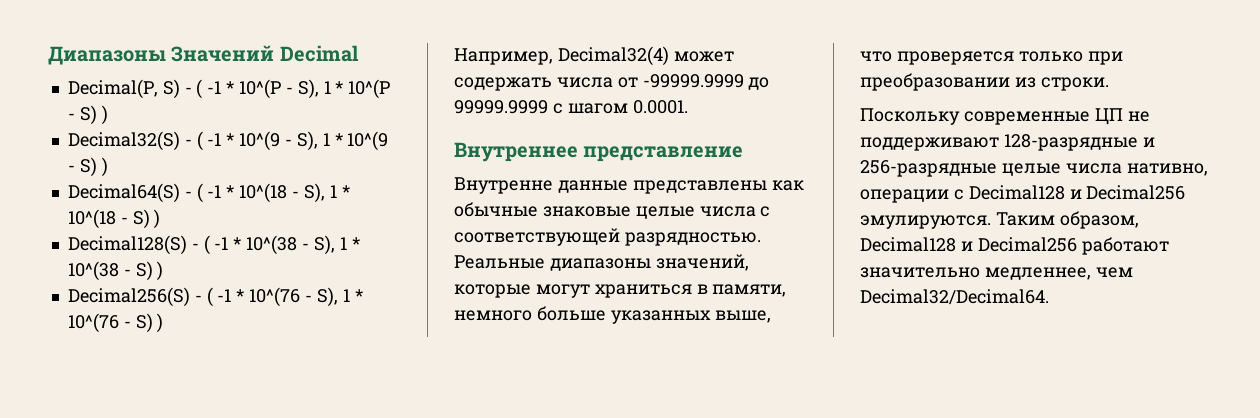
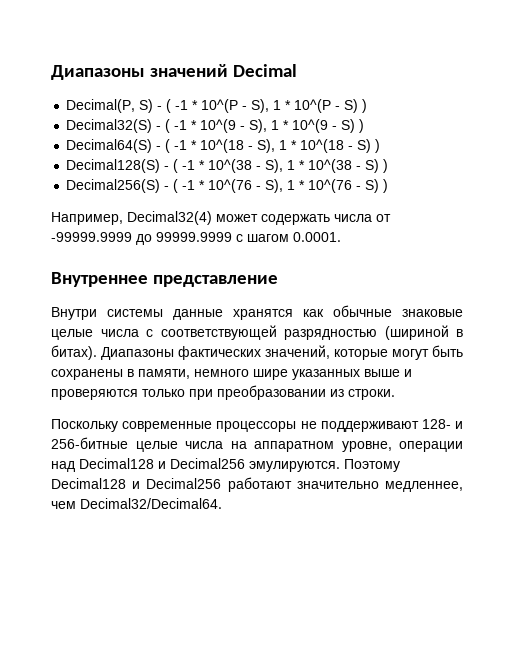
[48,45,275,65] Диапазоны Значений -> [51,64,228,80] Диапазоны значений
[454,177,767,194] Внутренне данные представлены -> [51,307,293,320] Внутри системы данные хранятся
[624,232,761,246] [454,255,651,271] разрядностью. Реальные диапазоны -> [284,325,463,340] [51,345,261,360] разрядностью (шириной в битах). Диапазоны фактических
[594,284,692,298] храниться -> [432,345,463,357] [51,369,123,380] быть сохранены
[536,306,771,324] [860,51,1014,65] больше указанных выше, что проверяется -> [253,369,412,380] [51,389,138,400] шире указанных выше и проверяются
[1094,108,1123,125] ЦП -> [216,421,297,432] процессоры
[1003,134,1155,151] [860,160,1208,177] [860,189,964,203] 128-разрядные и 256-разрядные целые числа нативно, операции с -> [421,419,464,429] [51,437,463,452] [51,461,75,472] 128- и 256-битные целые числа на аппаратном уровне, операции над
[995,211,1139,229] Таким образом, -> [344,459,400,472] Поэтому

